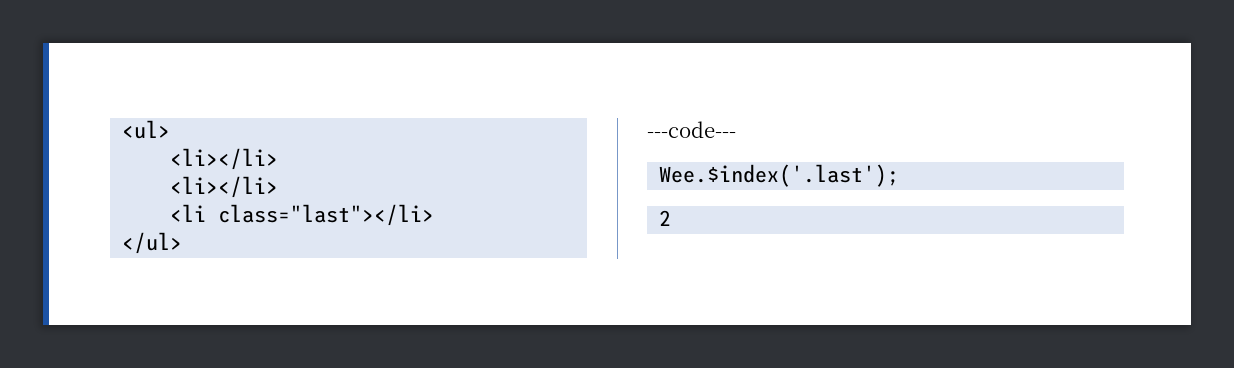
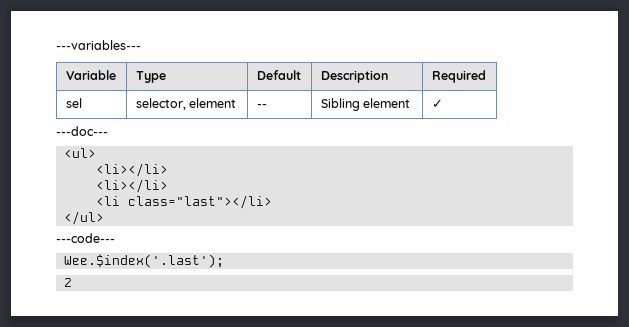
(122, 129) none -> [56,40,141,50] [65,70,116,80] [135,71,166,83] [256,70,301,80] [320,70,388,83] [431,70,486,83] [65,98,82,108] [135,98,236,110] [256,104,267,108] [320,98,410,111] [431,99,443,108] [56,126,108,136] ---variables--- // Variable | Type | Default | Description | Required // sel | selector, element | -- | Sibling element | ✓ // ---doc--- //

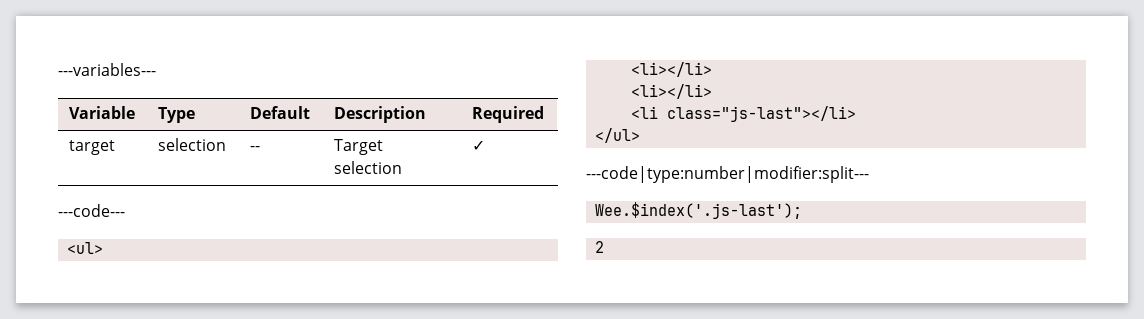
[65,98,82,108] [135,98,236,110] sel | selector, element -> [69,140,116,155] [158,138,227,151] target | selection
[320,98,410,111] Sibling element -> [334,139,384,155] [334,161,403,174] Target selection
[56,126,108,136] ---doc--- -> [58,204,125,217] ---code---
[127,195,272,209] class="last"></li> -> [667,106,857,122] class="js-last"></li>
[56,233,115,243] [63,254,224,268] ---code--- // Wee.$index('.last'); -> [586,166,869,183] [595,202,803,219] ---code|type:number|modifier:split--- // Wee.$index('.js-last');

